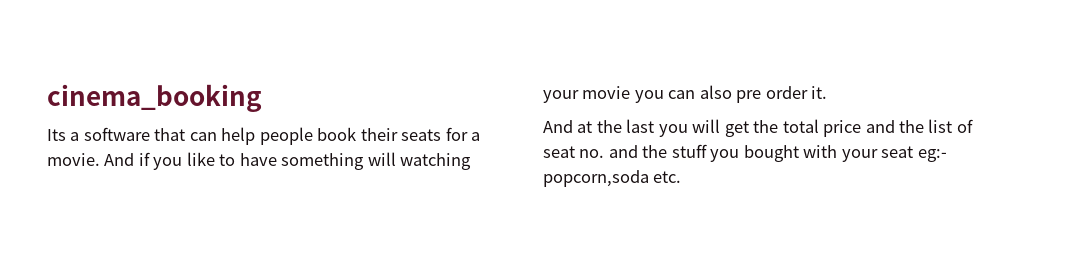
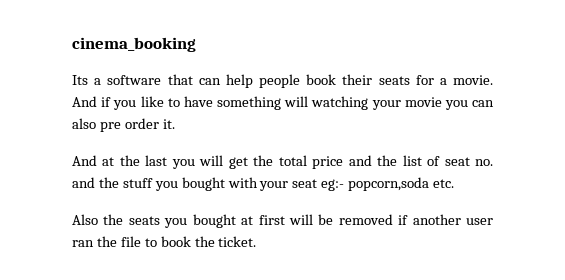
(682, 177) none -> [72,214,494,228] [72,236,257,247] // Also the seats you bought at first will be removed if another user ran the file to book the ticket.

